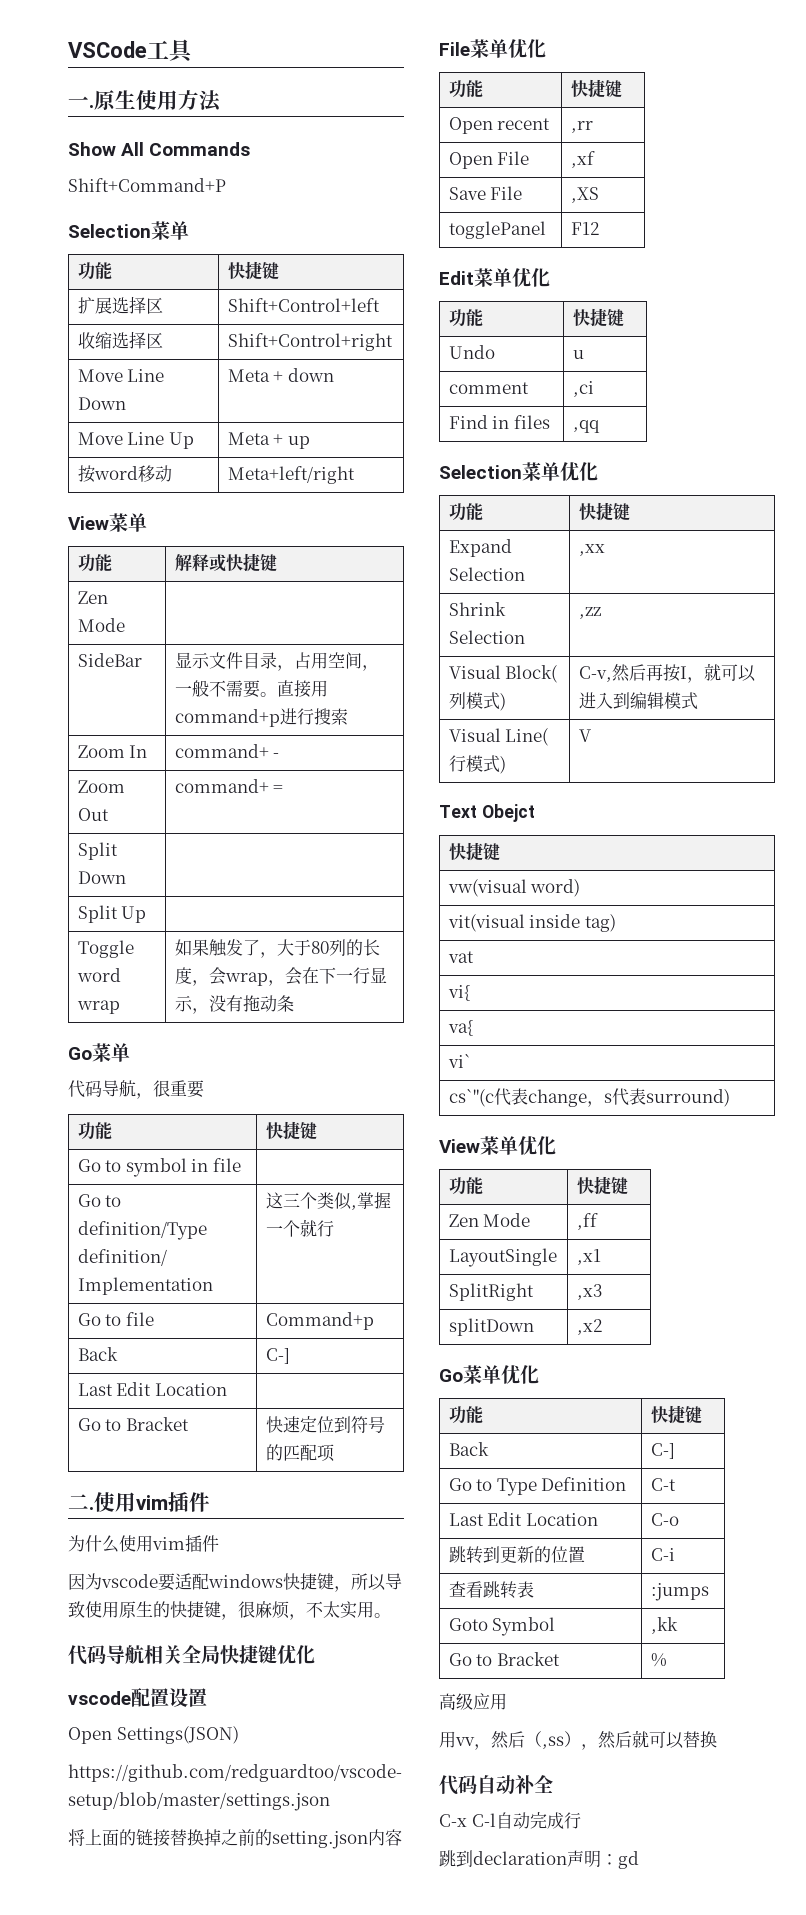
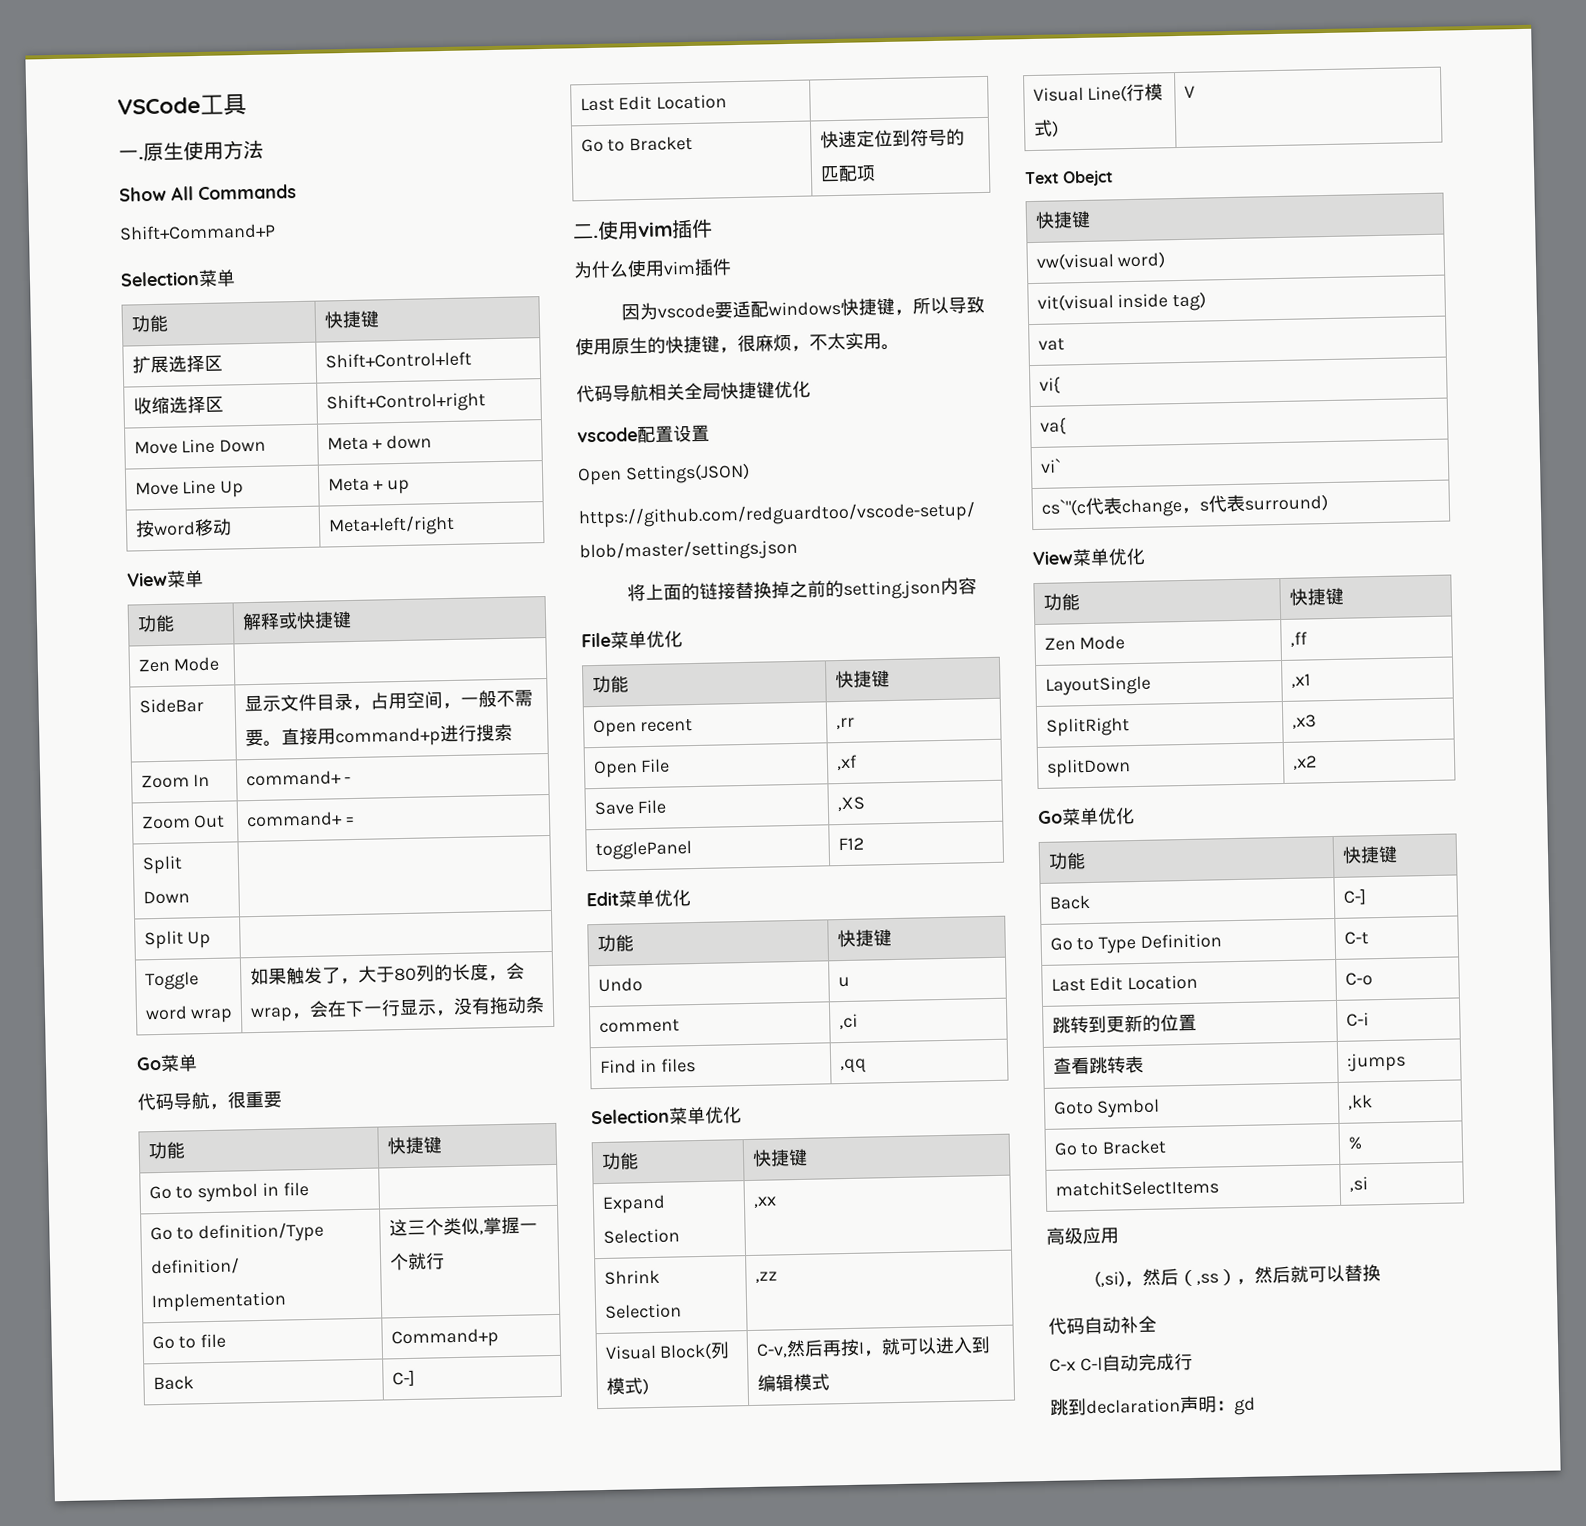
(667, 1660) none -> [1054,1179,1219,1197] [1348,1176,1368,1192] // matchitSelectItems | ,si
[439,1731,475,1748] 用vv -> [1093,1270,1125,1288] (,si)

